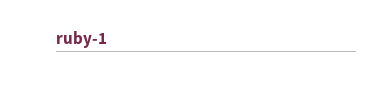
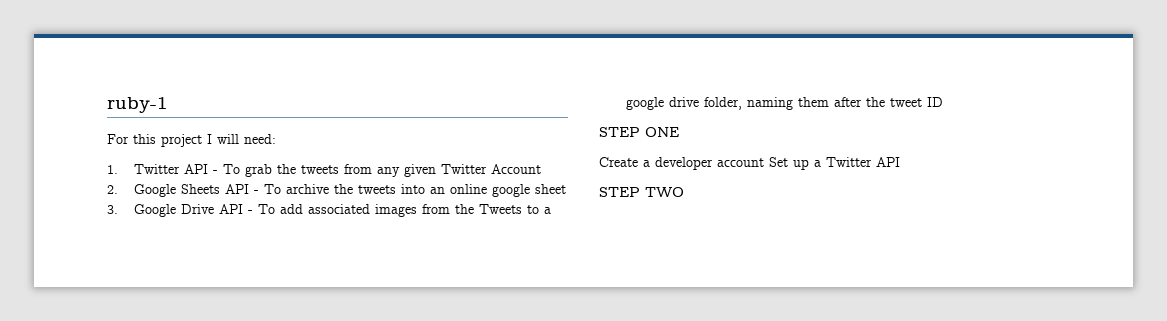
(107, 39) none -> [107,134,276,147] [107,164,542,177] [107,184,567,197] [107,204,552,217] [626,97,944,110] [599,127,679,137] [599,157,900,170] [599,187,684,197] // For this project I will need: // 1. Twitter API - To grab the tweets from any given Twitter Account // 2. Google Sheets API - To archive the tweets into an online google sheet // 3. Google Drive API - To add associated images from the Tweets to a google drive folder, naming them after the tweet ID // STEP ONE // Create a developer account Set up a Twitter API // STEP TWO

